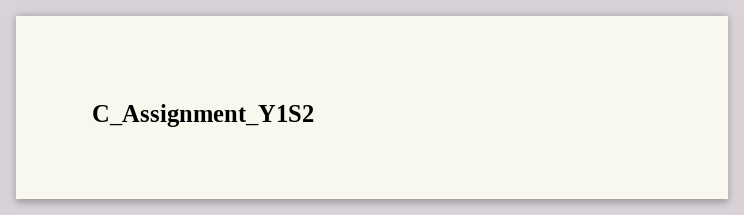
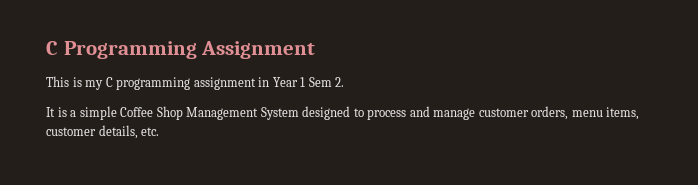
[92,104,314,127] C_Assignment_Y1S2 -> [46,41,316,59] [46,76,345,90] [46,106,640,120] [46,125,160,139] C Programming Assignment // This is my C programming assignment in Year 1 Sem 2. // It is a simple Coffee Shop Management System designed to process and manage customer orders, menu items, customer details, etc.

